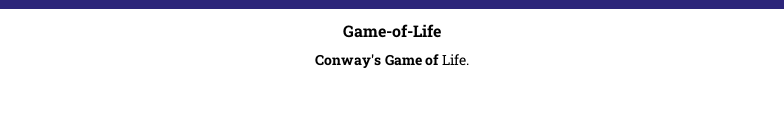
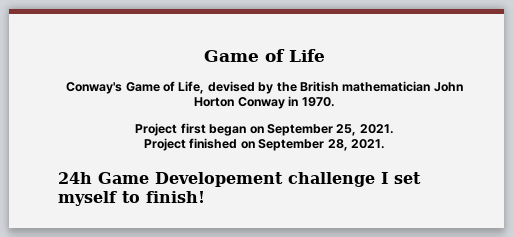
[343,24,441,38] Game-of-Life -> [204,49,325,62] Game of Life
[442,54,470,66] Life. -> [178,81,463,94] [194,96,335,109] [135,123,394,136] [144,138,385,151] [58,172,421,187] [58,191,205,206] Life, devised by the British mathematician John Horton Conway in 1970. // Project first began on September 25, 2021. // Project finished on September 28, 2021. // 24h Game Developement challenge I set myself to finish!

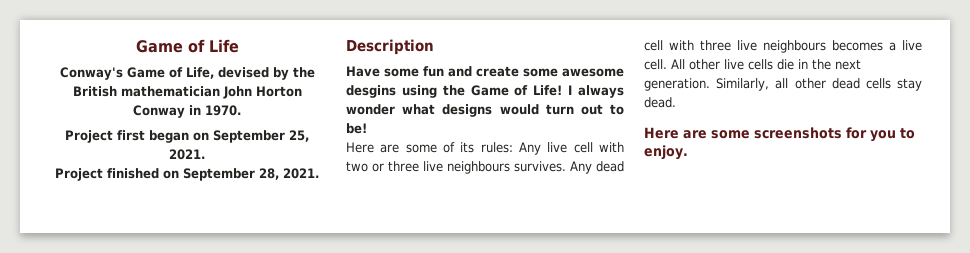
[58,172,421,187] [58,191,205,206] 24h Game Developement challenge I set myself to finish! -> [346,39,434,55] [346,66,624,77] [346,85,624,98] [346,104,624,117] [346,123,367,134] [346,142,624,155] [346,161,624,174] [644,40,922,53] [644,59,861,70] [644,78,922,91] [644,97,676,108] [644,127,915,142] [644,145,688,160] Description // Have some fun and create some awesome desgins using the Game of Life! I always wonder what designs would turn out to be! // Here are some of its rules: Any live cell with two or three live neighbours survives. Any dead cell with three live neighbours becomes a live cell. All other live cells die in the next generation. Similarly, all other dead cells stay dead. // Here are some screenshots for you to enjoy.

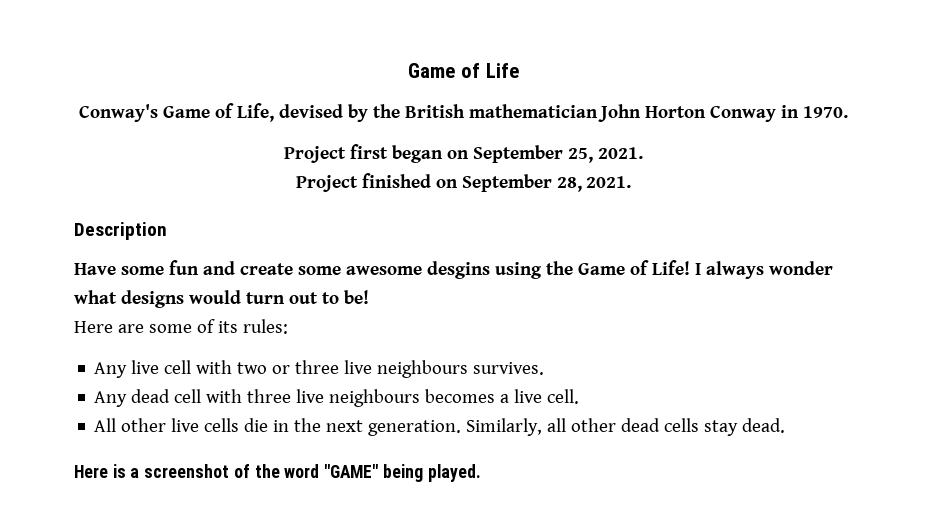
(513, 147) none -> (288, 326) //
(566, 166) none -> (545, 368) //
(667, 64) none -> (580, 396) //
[683,127,915,142] [644,145,688,160] are some screenshots for you to enjoy. -> [112,464,481,482] is a screenshot of the word "GAME" being played.

